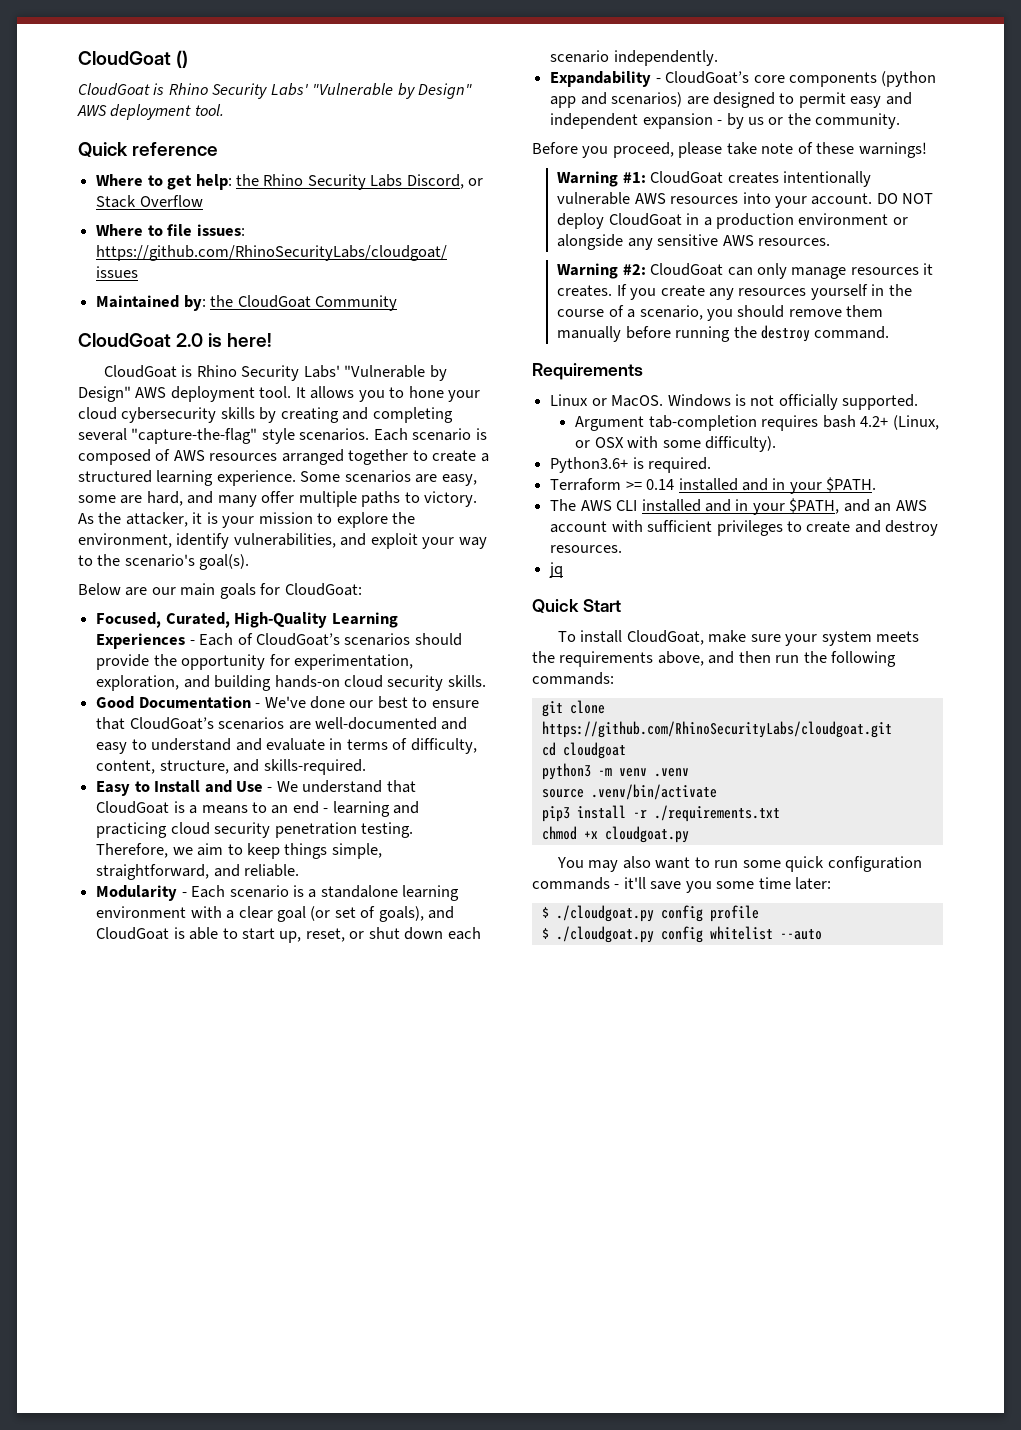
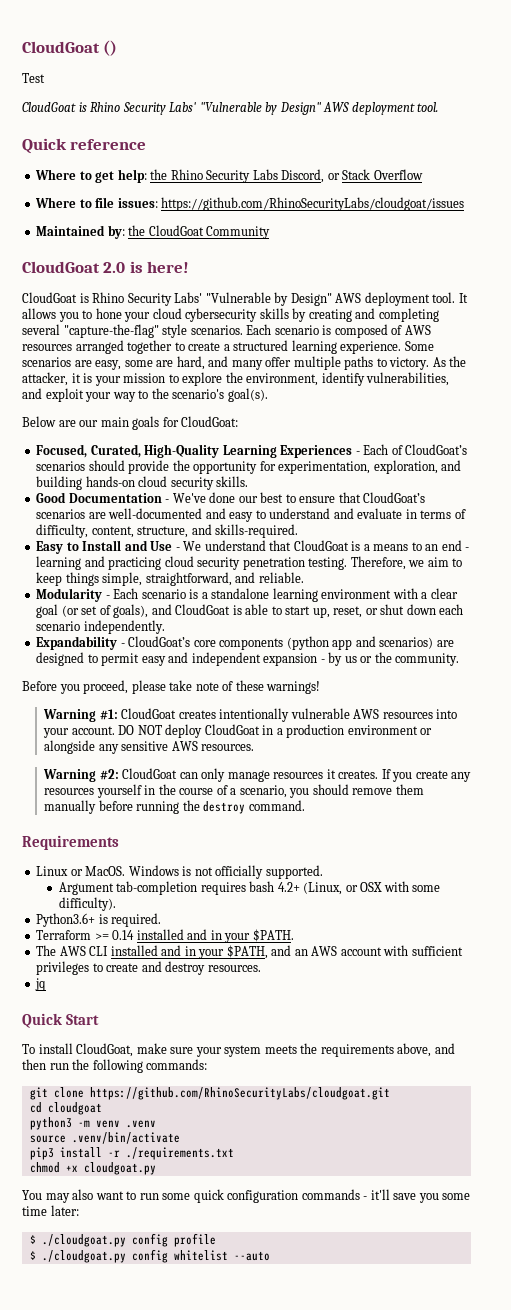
(189, 59) none -> [22,73,45,83] // Test

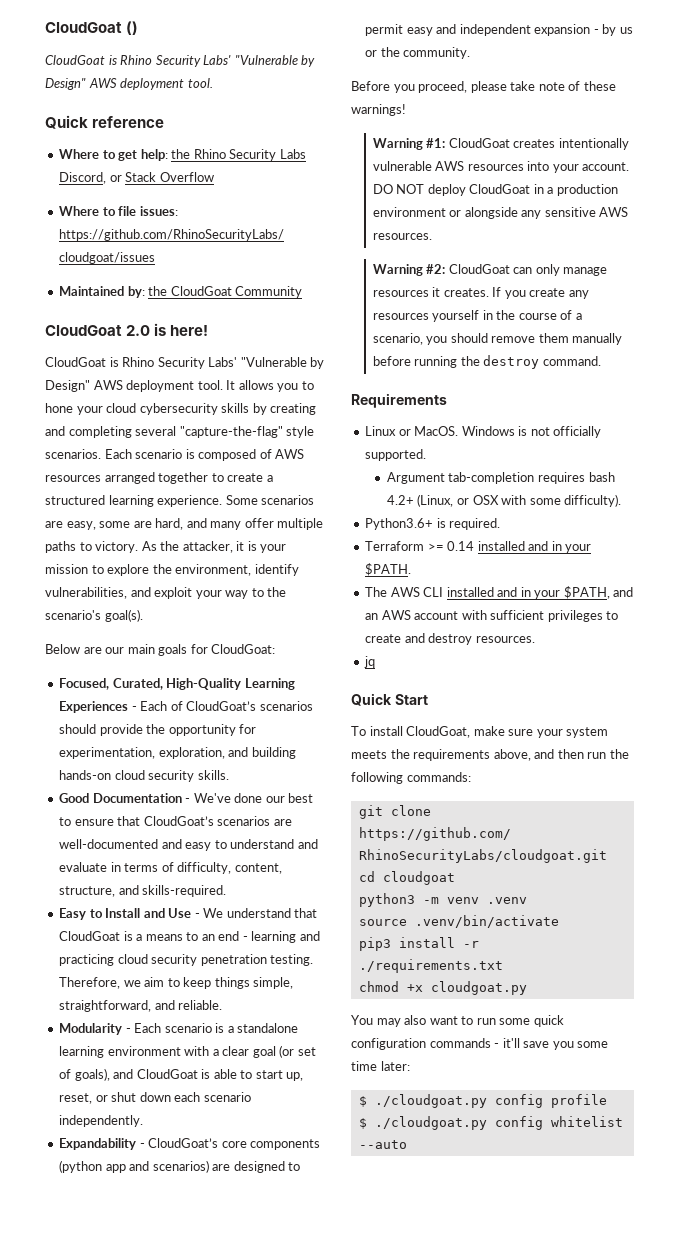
[22,73,45,83] // Test -> (139, 28) none

